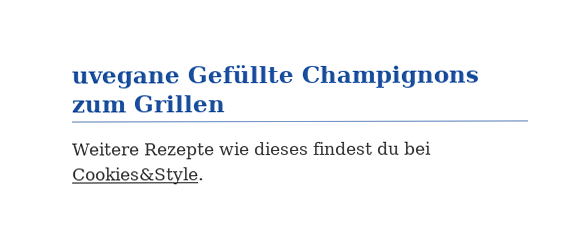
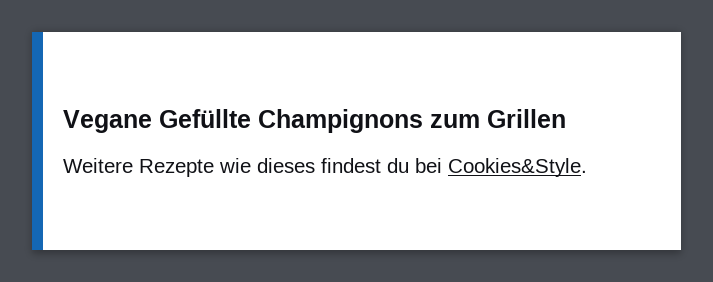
[71,71,180,89] uvegane -> [63,110,152,133] Vegane

